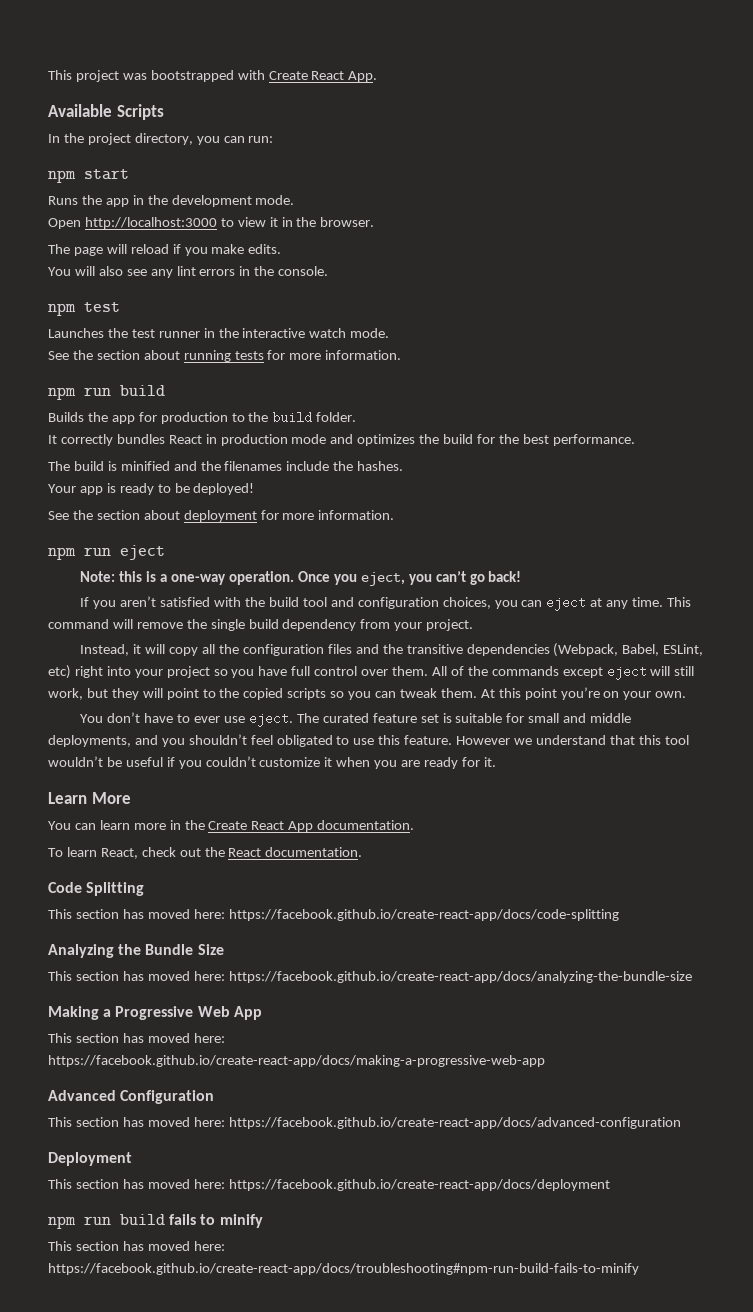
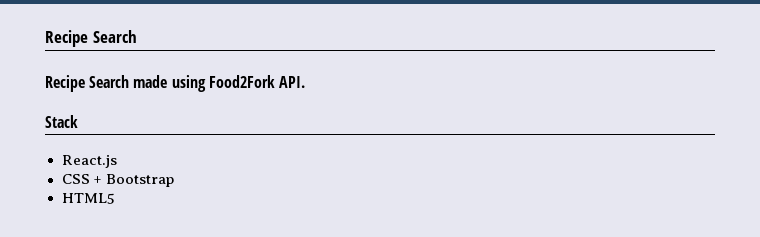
[48,70,378,82] [48,104,164,120] [48,133,274,145] [48,169,129,183] [48,195,295,207] [48,217,375,229] [48,244,282,256] [48,266,329,278] [48,302,120,316] [48,328,390,338] [48,350,402,362] [48,385,165,400] [48,411,357,424] [48,434,635,446] [48,461,404,471] [48,483,255,495] [48,510,395,522] [48,545,165,560] [80,571,522,586] [80,596,692,611] [48,619,474,631] [80,643,704,657] [48,665,695,680] [48,687,687,700] [80,712,632,727] [48,734,689,747] [48,756,496,769] [48,792,131,804] [48,820,415,832] [48,847,363,859] [48,882,145,896] [48,909,619,921] [48,944,224,958] [48,971,692,983] [48,1006,262,1020] [48,1033,225,1043] [48,1055,545,1067] [48,1090,215,1104] [48,1117,681,1129] [48,1152,132,1166] [48,1179,610,1191] [48,1214,263,1229] [48,1241,225,1251] [48,1263,639,1275] This project was bootstrapped with Create React App. // Available Scripts // In the project directory, you can run: // npm start // Runs the app in the development mode. // Open http://localhost:3000 to view it in the browser. // The page will reload if you make edits. // You will also see any lint errors in the console. // npm test // Launches the test runner in the interactive watch mode. // See the section about running tests for more information. // npm run build // Builds the app for production to the build folder. // It correctly bundles React in production mode and optimizes the build for the best performance. // The build is minified and the filenames include the hashes. // Your app is ready to be deployed! // See the section about deployment for more information. // npm run eject // Note: this is a one-way operation. Once you eject, you can’t go back! // If you aren’t satisfied with the build tool and configuration choices, you can eject at any time. This command will remove the single build dependency from your project. // Instead, it will copy all the configuration files and the transitive dependencies (Webpack, Babel, ESLint, etc) right into your project so you have full control over them. All of the commands except eject will still work, but they will point to the copied scripts so you can tweak them. At this point you’re on your own. // You don’t have to ever use eject. The curated feature set is suitable for small and middle deployments, and you shouldn’t feel obligated to use this feature. However we understand that this tool wouldn’t be useful if you couldn’t customize it when you are ready for it. // Learn More // You can learn more in the Create React App documentation. // To learn React, check out the React documentation. // Code Splitting // This section has moved here: https://facebook.github.io/create-react-app/docs/code-splitting // Analyzing the Bundle Size // This section has moved here: https://facebook.github.io/create-react-app/docs/analyzing-the-bundle-size // Making a Progressive Web App // This section has moved here: https://facebook.github.io/create-react-app/docs/making-a-progressive-web-app // Advanced Configuration // This section has moved here: https://facebook.github.io/create-react-app/docs/advanced-configuration // Deployment // This section has moved here: https://facebook.github.io/create-react-app/docs/deployment // npm run build fails to minify // This section has moved here: https://facebook.github.io/create-react-app/docs/troubleshooting#npm-run-build-fails-to-minify -> [45,30,137,47] [45,75,305,92] [45,115,78,128] [61,155,117,168] [61,174,174,187] [61,193,115,204] Recipe Search // Recipe Search made using Food2Fork API. // Stack // React.js // CSS + Bootstrap // HTML5

